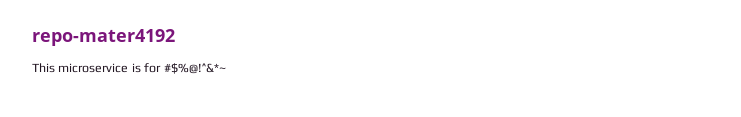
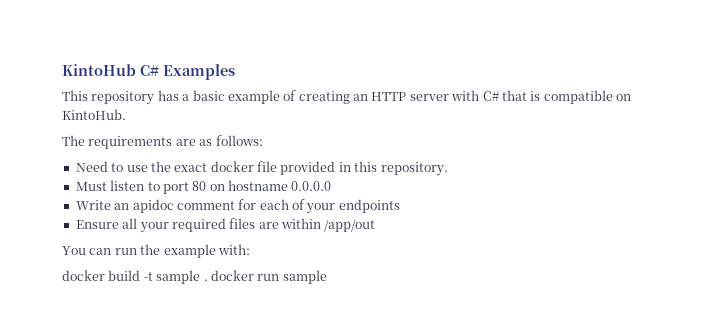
[32,29,175,46] [32,63,226,74] repo-mater4192 // This microservice is for #$%@!^&*~ -> [62,64,235,80] [62,90,631,105] [62,109,126,120] [62,135,263,149] [75,161,448,176] [75,180,332,194] [75,199,400,214] [75,218,376,233] [62,244,250,258] [62,270,327,284] KintoHub C# Examples // This repository has a basic example of creating an HTTP server with C# that is compatible on KintoHub. // The requirements are as follows: // Need to use the exact docker file provided in this repository. // Must listen to port 80 on hostname 0.0.0.0 // Write an apidoc comment for each of your endpoints // Ensure all your required files are within /app/out // You can run the example with: // docker build -t sample . docker run sample

